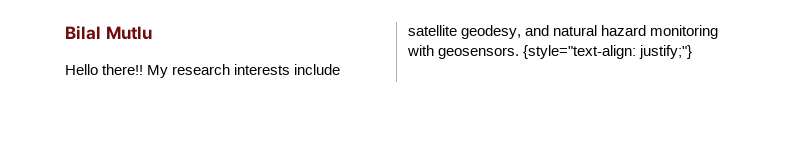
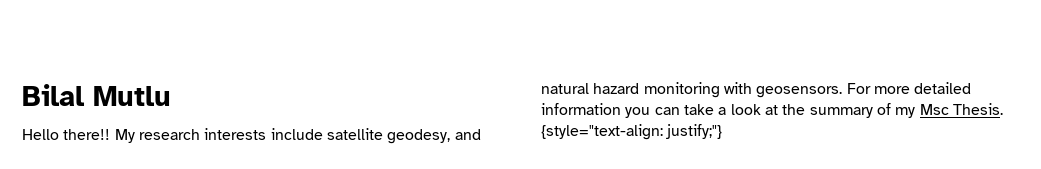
(520, 53) none -> [846,82,972,94] [541,103,1003,118] For more detailed information you can take a look at the summary of my Msc Thesis.

